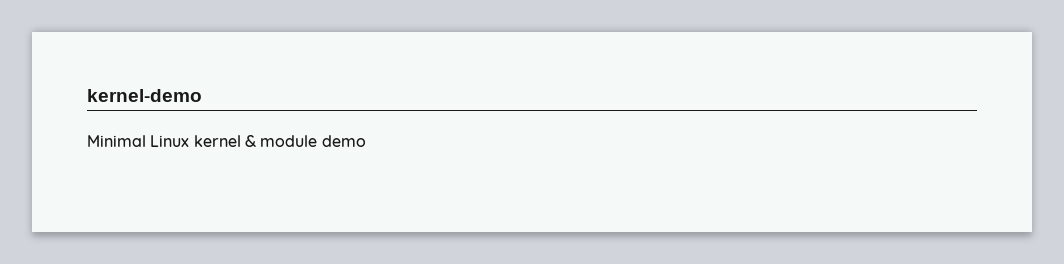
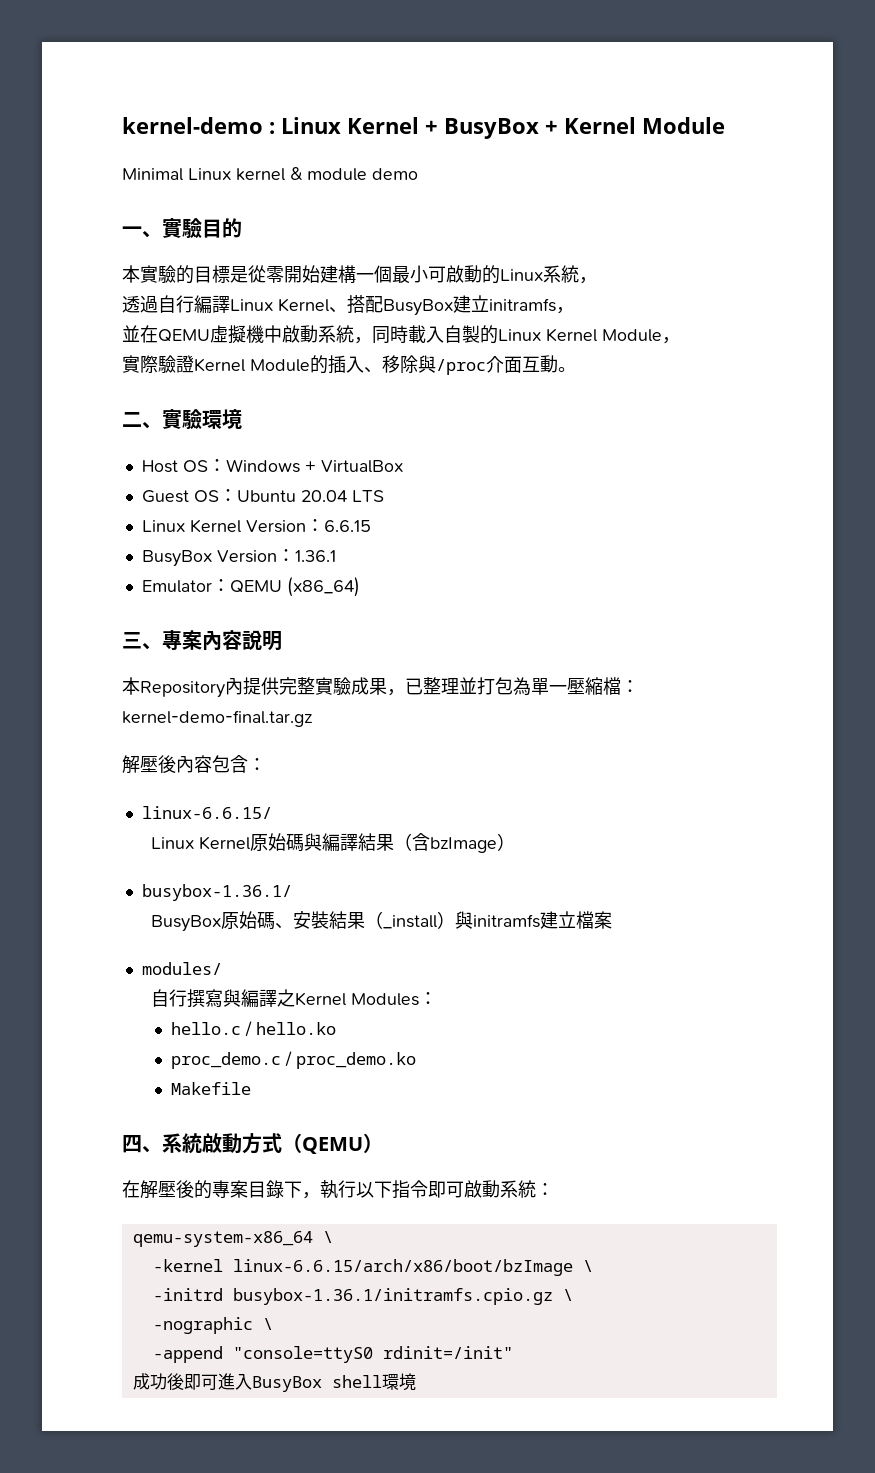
(202, 95) none -> [269,117,725,139] : Linux Kernel + BusyBox + Kernel Module
(366, 141) none -> [122,218,242,238] [122,265,597,284] [122,295,574,316] [122,325,680,344] [122,355,576,375] [122,409,242,429] [141,459,403,473] [141,489,384,503] [141,519,371,533] [141,549,336,567] [141,577,360,597] [122,630,282,651] [122,677,639,698] [122,710,312,727] [122,755,266,774] [141,806,272,819] [151,833,516,853] [141,884,292,901] [151,911,613,932] [141,962,222,975] [151,989,438,1008] [171,1021,337,1037] [171,1051,417,1069] [171,1082,252,1095] [122,1133,383,1154] [122,1180,554,1199] [132,1231,333,1247] [152,1259,593,1276] [152,1288,573,1305] [152,1317,273,1334] [152,1346,513,1363] [132,1373,416,1392] // 一、實驗目的 // 本實驗的目標是從零開始建構一個最小可啟動的Linux系統， // 透過自行編譯Linux Kernel、搭配BusyBox建立initramfs， // 並在QEMU虛擬機中啟動系統，同時載入自製的Linux Kernel Module， // 實際驗證Kernel Module的插入、移除與/proc介面互動。 // 二、實驗環境 // Host OS：Windows + VirtualBox // Guest OS：Ubuntu 20.04 LTS // Linux Kernel Version：6.6.15 // BusyBox Version：1.36.1 // Emulator：QEMU (x86_64) // 三、專案內容說明 // 本Repository內提供完整實驗成果，已整理並打包為單一壓縮檔：kernel-demo-final.tar.gz // 解壓後內容包含： // linux-6.6.15/ // Linux Kernel原始碼與編譯結果（含bzImage） // busybox-1.36.1/ // BusyBox原始碼、安裝結果（_install）與initramfs建立檔案 // modules/ // 自行撰寫與編譯之Kernel Modules： // hello.c / hello.ko // proc_demo.c / proc_demo.ko // Makefile // 四、系統啟動方式（QEMU） // 在解壓後的專案目錄下，執行以下指令即可啟動系統： // qemu-system-x86_64 \ // -kernel linux-6.6.15/arch/x86/boot/bzImage \ // -initrd busybox-1.36.1/initramfs.cpio.gz \ // -nographic \ // -append "console=ttyS0 rdinit=/init" // 成功後即可進入BusyBox shell環境

